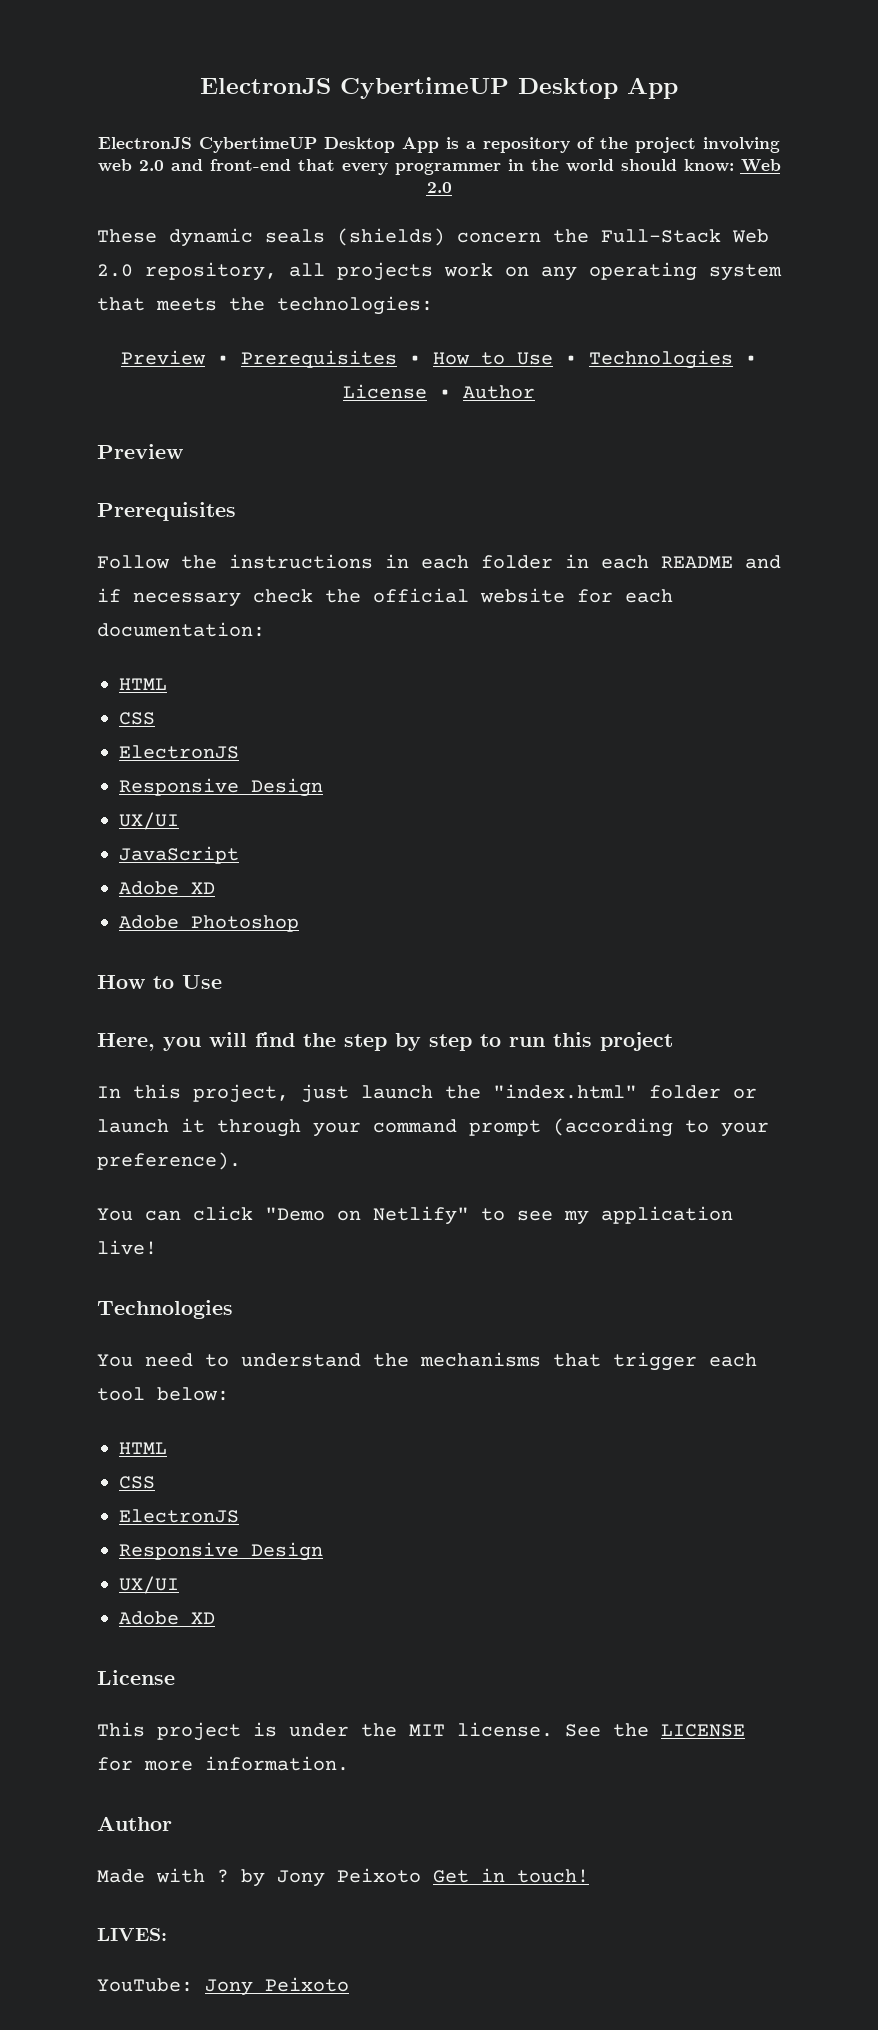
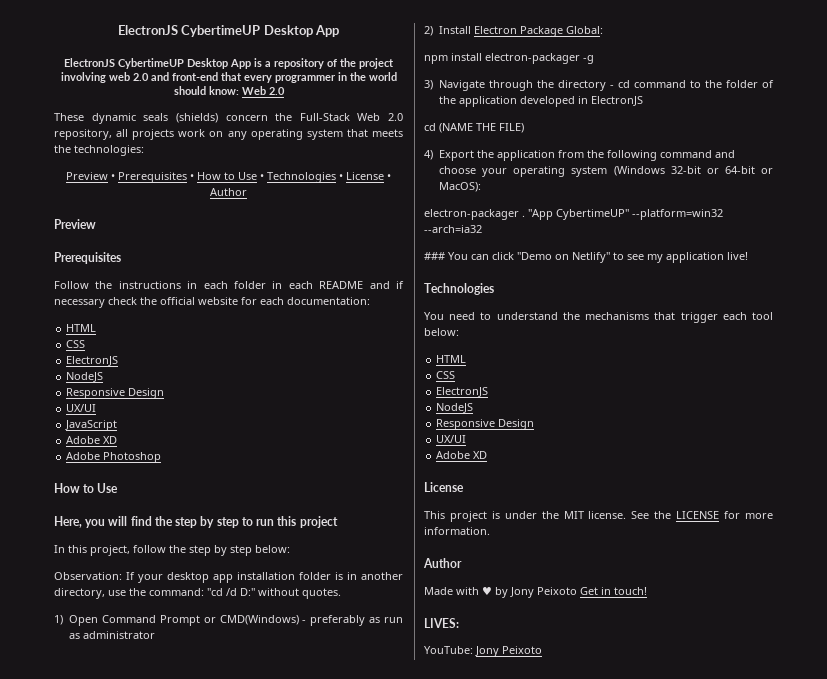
(239, 752) none -> [66,372,104,382] // NodeJS
[301,1084,757,1103] [97,1118,769,1137] [97,1152,241,1170] just launch the "index.html" folder or launch it through your command prompt (according to your preference). // -> [133,545,290,556] [54,572,403,583] [54,588,341,599] [54,615,403,626] [69,631,156,639] [424,26,604,37] [424,53,594,64] [424,80,774,91] [439,96,644,107] [424,123,524,133] [424,150,736,161] [439,166,773,177] [439,182,482,192] [424,209,723,220] [424,225,482,233] [424,252,445,260] follow the step by step below: // Observation: If your desktop app installation folder is in another directory, use the command: "cd /d D:" without quotes. // 1) Open Command Prompt or CMD(Windows) - preferably as run as administrator // 2) Install Electron Package Global: // npm install electron-packager -g // 3) Navigate through the directory - cd command to the folder of the application developed in ElectronJS // cd (NAME THE FILE) // 4) Export the application from the following command and choose your operating system (Windows 32-bit or 64-bit or MacOS): // electron-packager . "App CybertimeUP" --platform=win32 --arch=ia32 // ###
(239, 1516) none -> [436,403,474,413] // NodeJS
[217,1869,229,1883] ? -> [482,586,492,595] ♥

